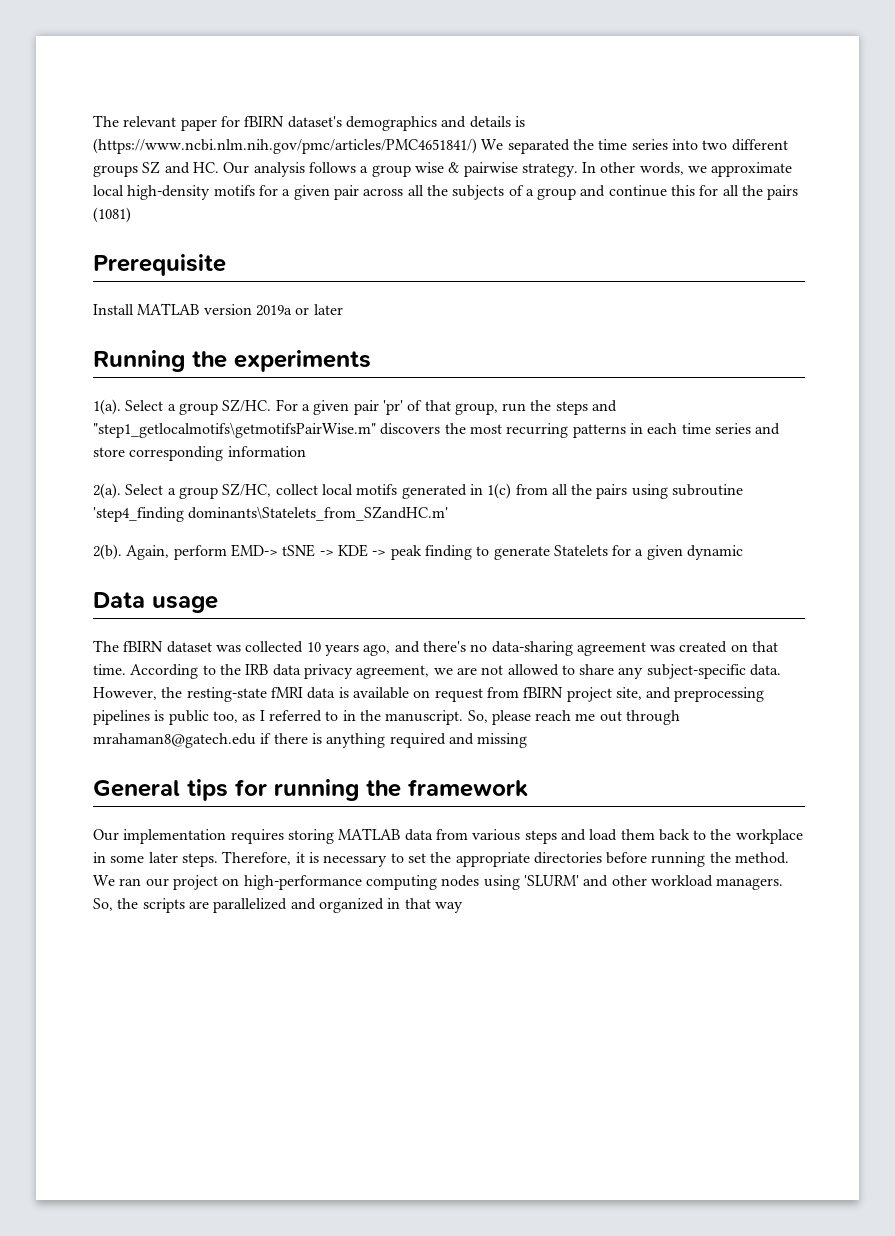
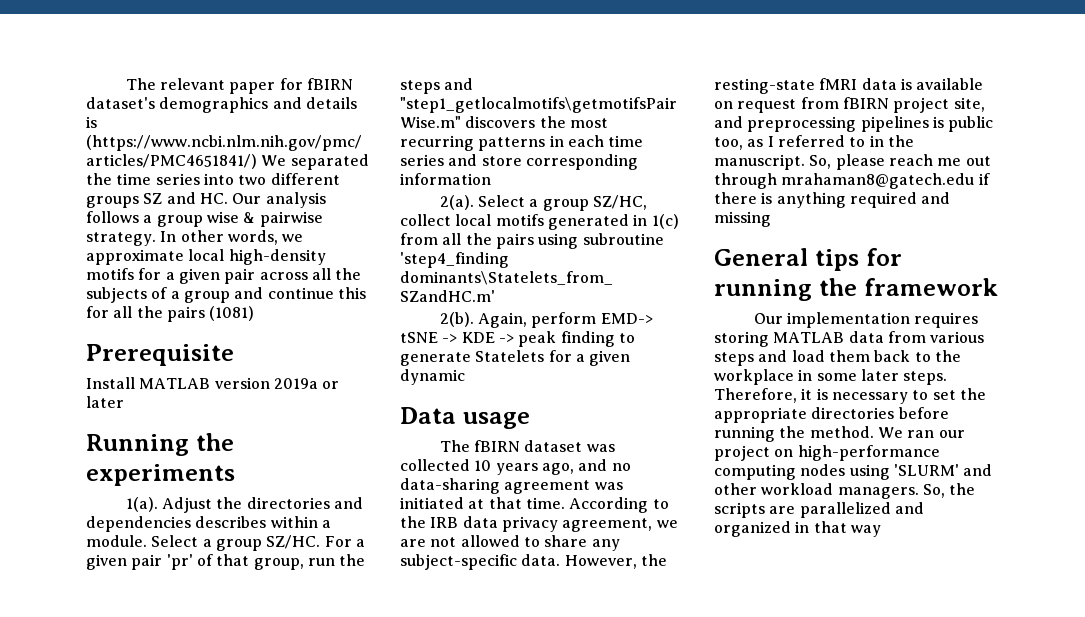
(121, 407) none -> [162,497,364,513] [86,516,331,532] [86,535,147,547] Adjust the directories and dependencies describes within a module.
[422,641,466,652] there's -> (608, 465) none
[679,641,748,653] created on -> [400,497,485,509] initiated at

